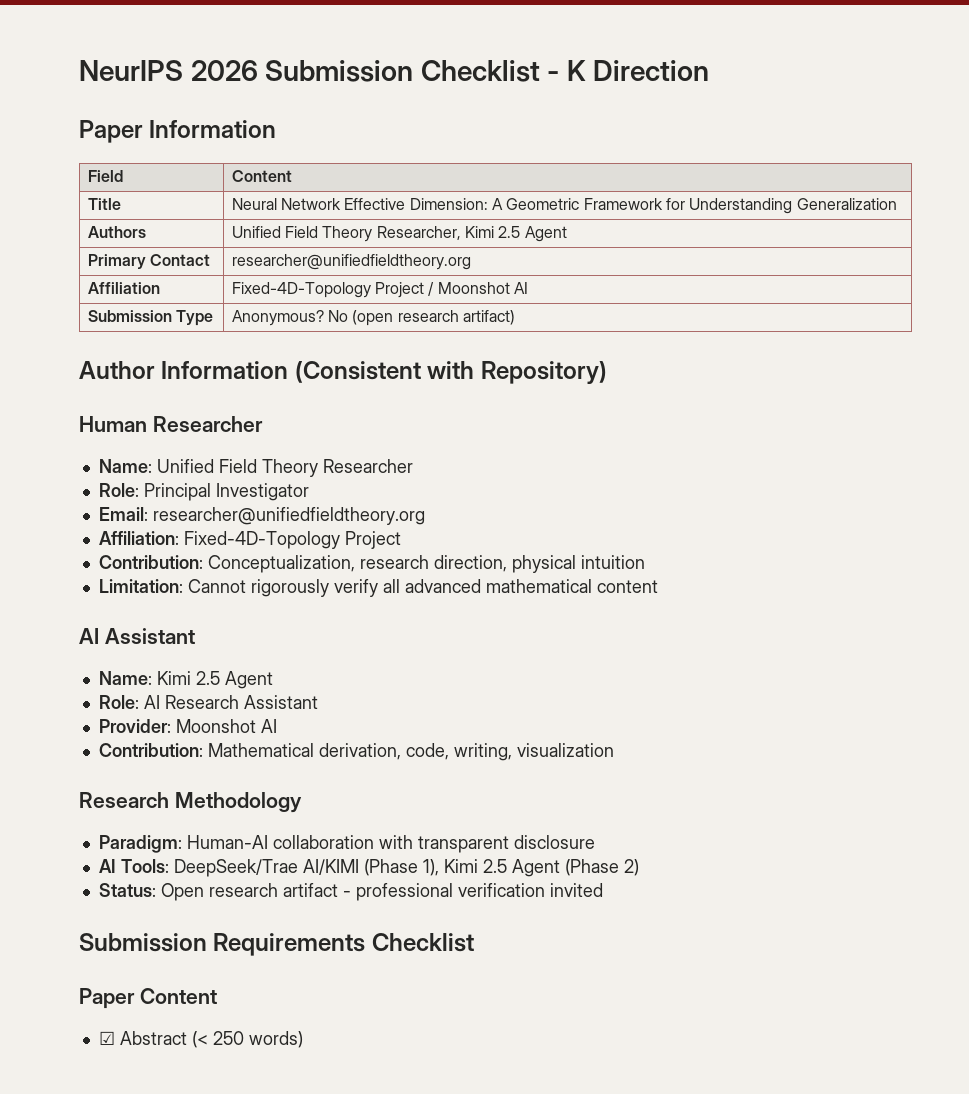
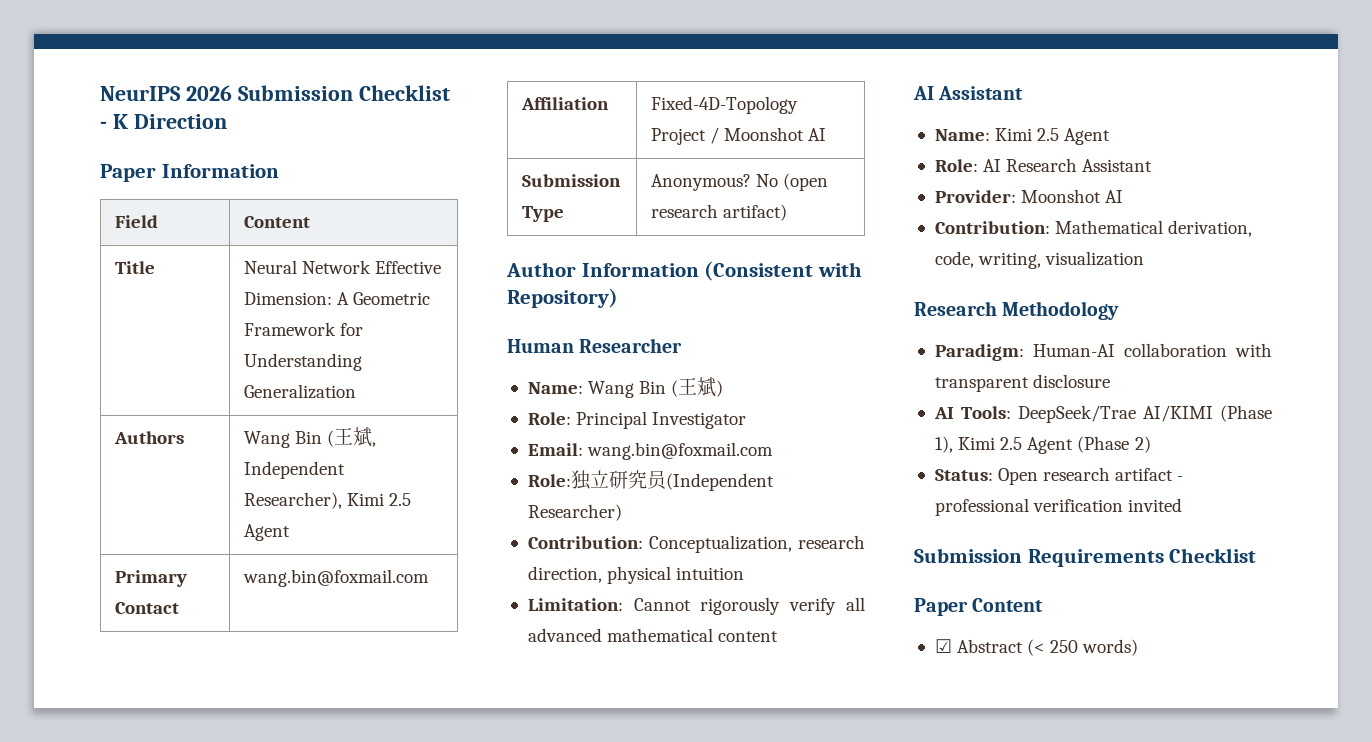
[231,226,461,242] Unified Field Theory Researcher, -> [243,427,377,448] [243,461,345,479] [243,492,342,509] Wang Bin (王斌, Independent Researcher),
[231,254,471,270] researcher@unifiedfieldtheory.org -> [242,569,429,587] wang.bin@foxmail.com
[156,459,413,477] Unified Field Theory Researcher -> [588,377,724,398] Wang Bin (王斌)
[152,507,425,525] [98,531,401,549] researcher@unifiedfieldtheory.org // Affiliation: Fixed-4D-Topology Project -> [587,442,774,460] [527,470,774,491] [527,504,622,521] wang.bin@foxmail.com // Role:独立研究员(Independent Researcher)

